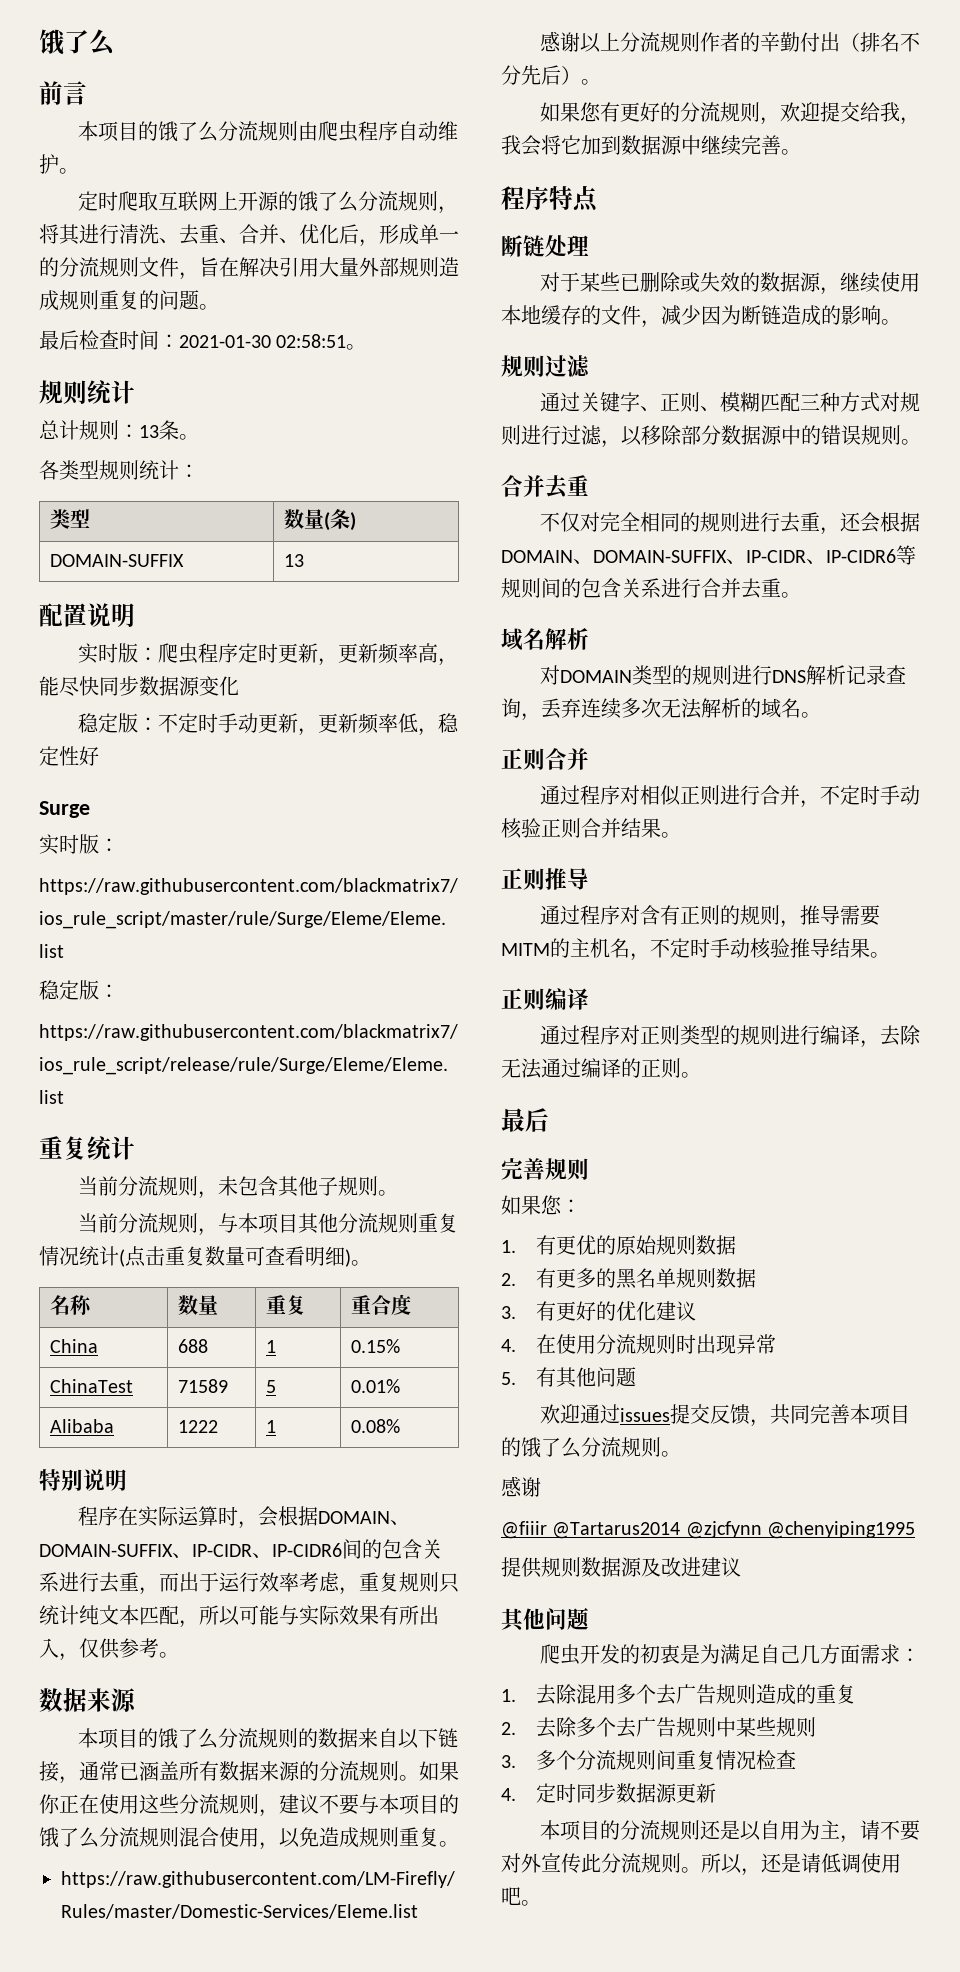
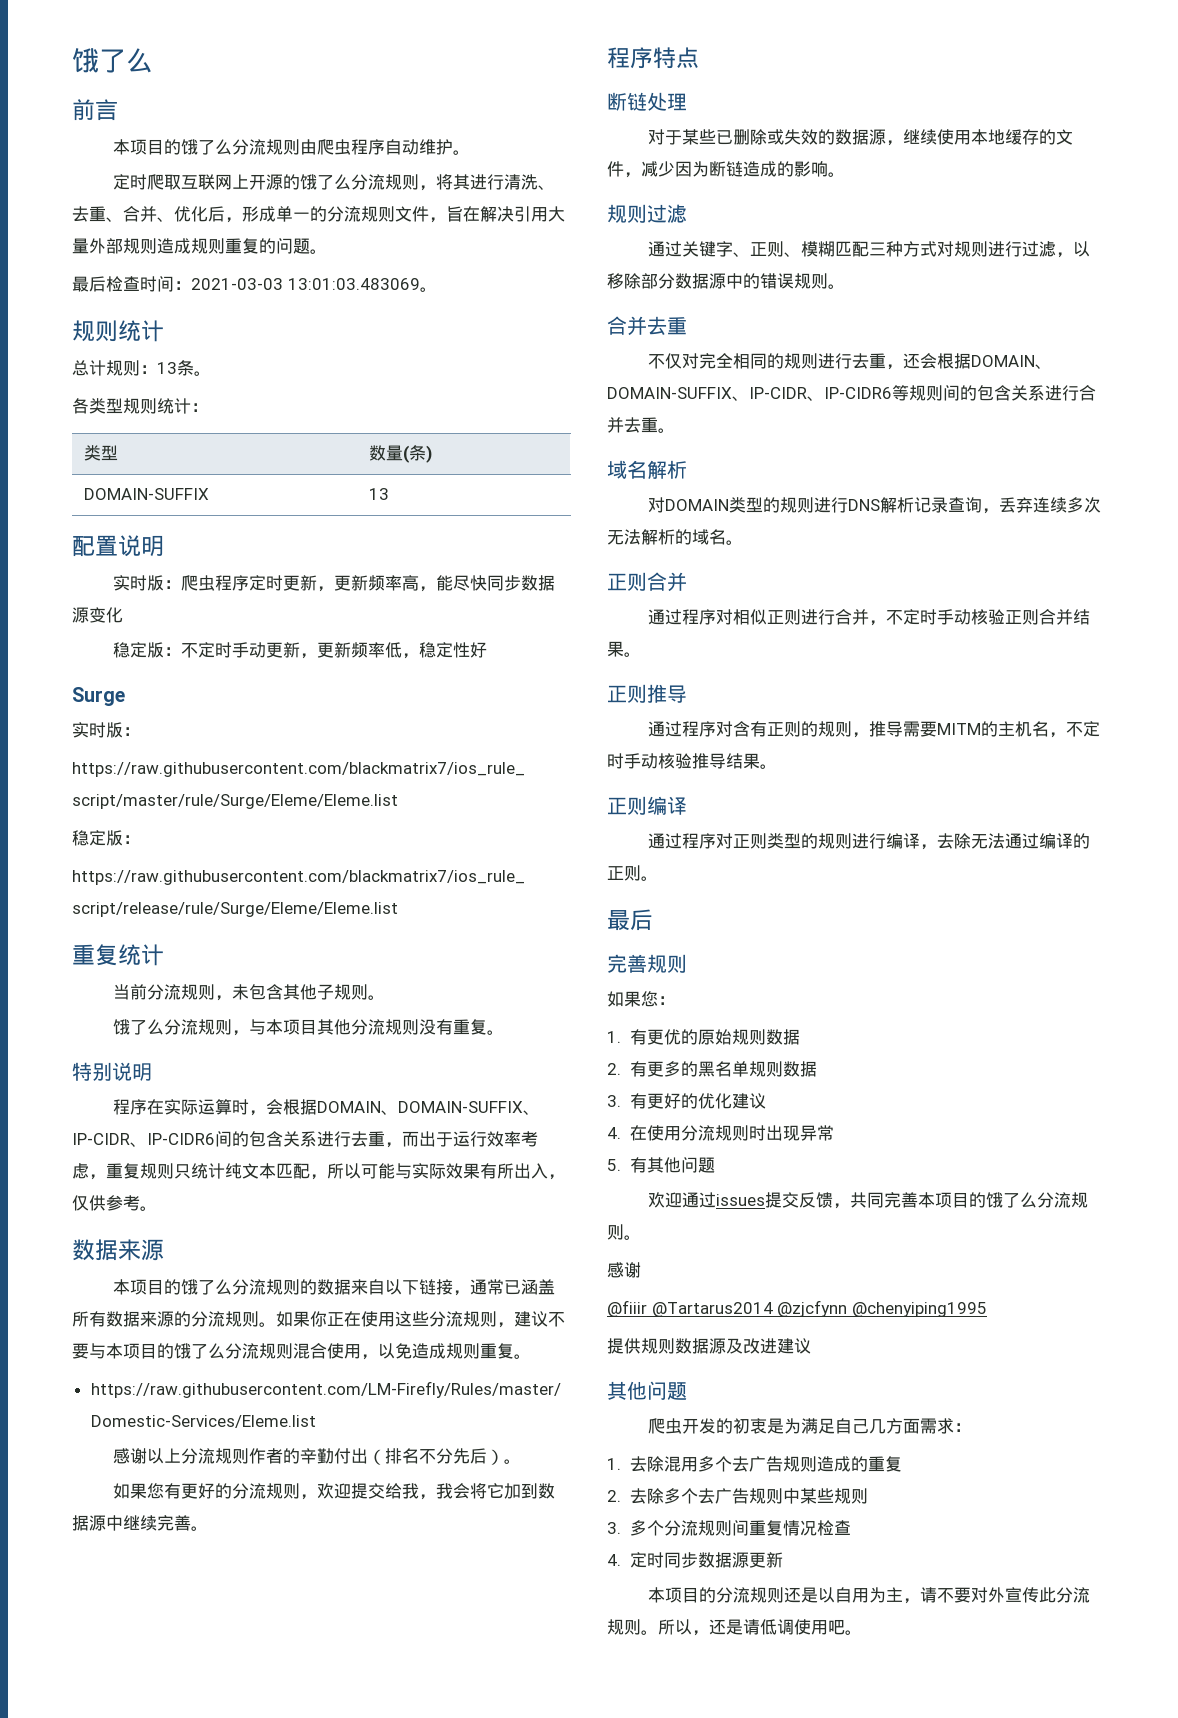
[179,334,347,348] 2021-01-30 02:58:51 -> [191,278,420,290] 2021-03-03 13:01:03.483069
[78,1213,119,1233] 当前 -> [112,1019,164,1035] 饿了么
[418,1213,459,1233] [39,1246,371,1267] [49,1295,92,1315] [177,1295,218,1315] [265,1295,306,1315] [350,1294,411,1315] [49,1339,98,1353] [177,1339,208,1353] [265,1340,276,1353] [350,1339,400,1353] [49,1379,133,1393] [177,1379,228,1393] [265,1380,276,1393] [350,1379,400,1393] [49,1419,114,1433] [177,1420,218,1433] [265,1420,276,1433] [350,1419,400,1433] 重复情况统计(点击重复数量可查看明细)。 // 名称 | 数量 | 重复 | 重合度 // China | 688 | 1 | 0.15% // ChinaTest | 71589 | 5 | 0.01% // Alibaba | 1222 | 1 | 0.08% -> [418,1019,504,1035] 没有重复。

